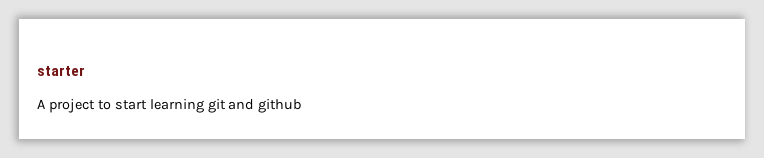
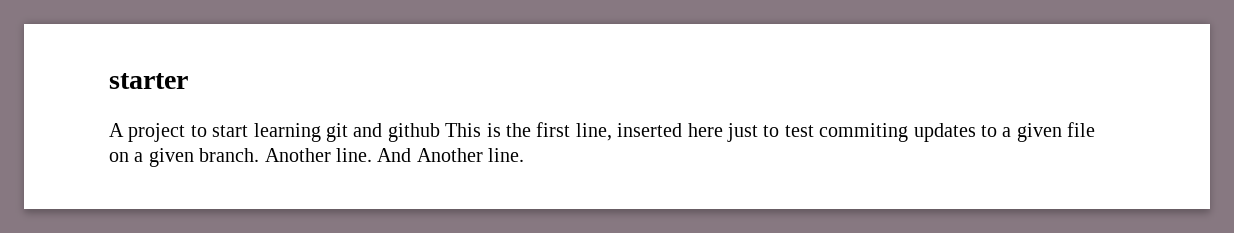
(303, 106) none -> [445,122,1096,142] [109,148,525,167] This is the first line, inserted here just to test commiting updates to a given file on a given branch. Another line. And Another line.

